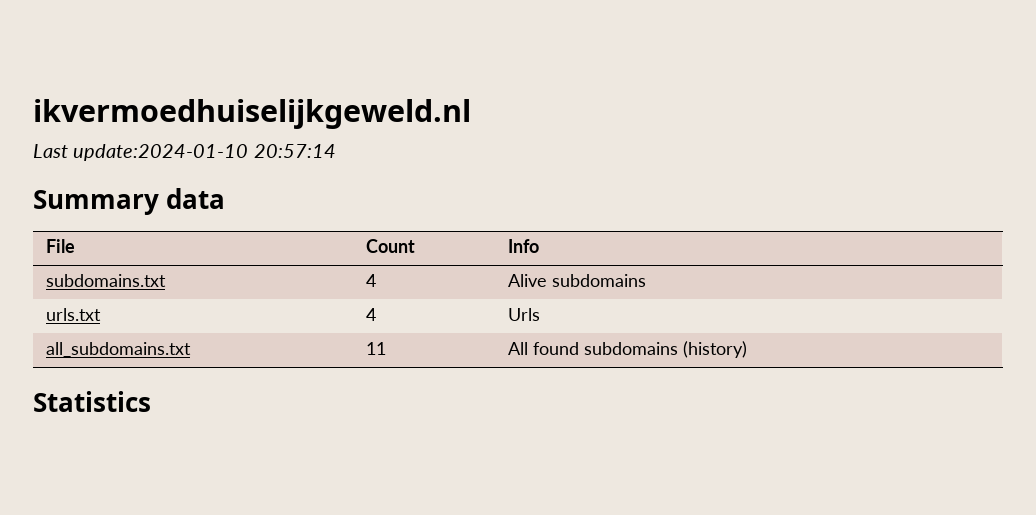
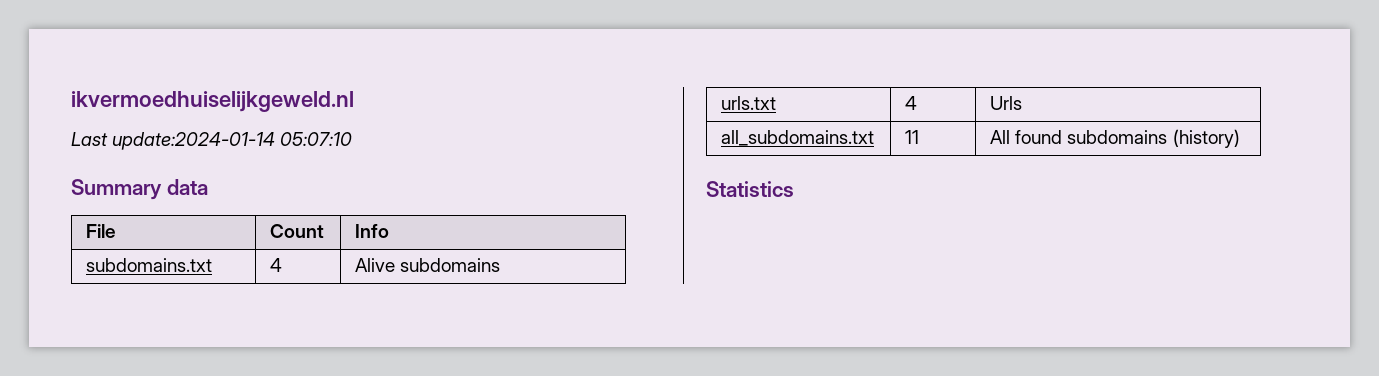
[73,144,336,161] update:2024-01-10 20:57:14 -> [112,132,353,150] update:2024-01-14 05:07:10

